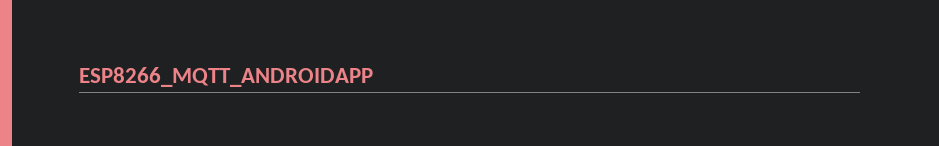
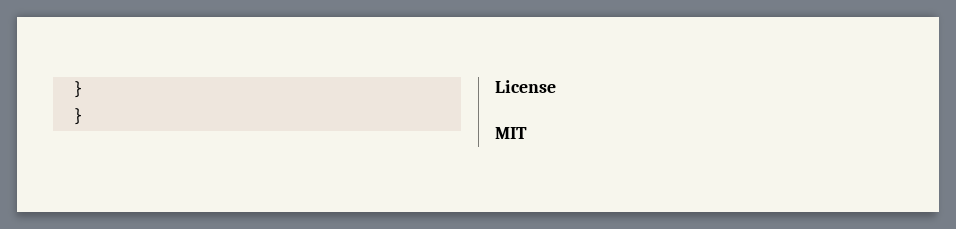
[79,67,373,87] ESP8266_MQTT_ANDROIDAPP -> [73,81,84,98] [73,108,84,125] [495,80,556,93] [495,127,527,139] } // } // License // MIT

